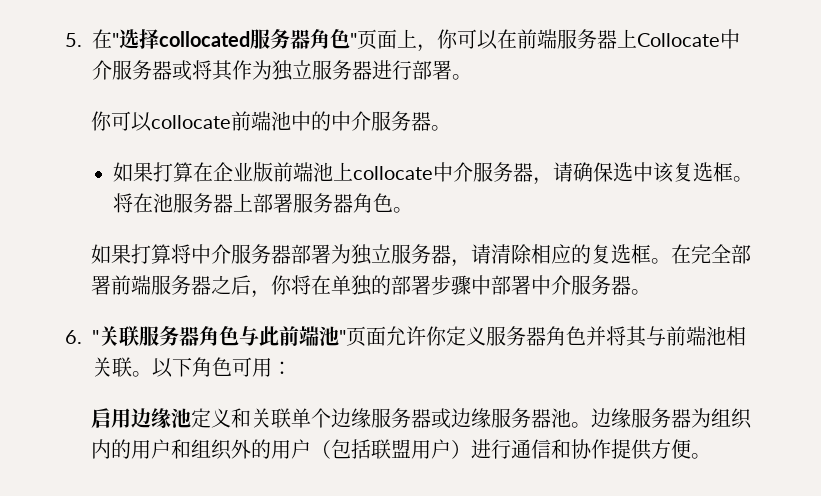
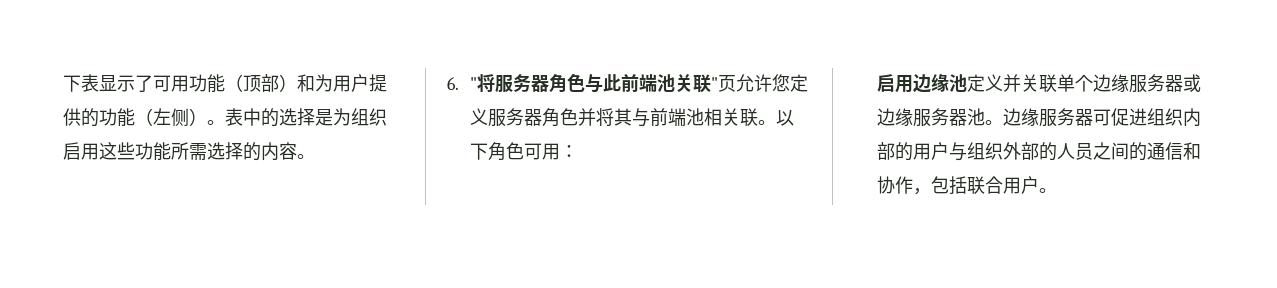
[65,29,740,52] [92,60,472,81] [91,111,452,132] [113,162,754,185] [113,193,414,213] [91,244,752,267] [91,275,632,298] 5.在"选择collocated服务器角色"页面上，你可以在前端服务器上Collocate中介服务器或将其作为独立服务器进行部署。 // 你可以collocate前端池中的中介服务器。 // 如果打算在企业版前端池上collocate中介服务器，请确保选中该复选框。将在池服务器上部署服务器角色。 // 如果打算将中介服务器部署为独立服务器，请清除相应的复选框。在完全部署前端服务器之后，你将在单独的部署步骤中部署中介服务器 -> [63,74,388,93] [63,108,388,127] [63,142,298,161] 下表显示了可用功能（顶部）和为用户提供的功能（左侧）。表中的选择是为组织启用这些功能所需选择的内容
[99,326,139,346] 关联 -> [477,74,496,92] 将
[339,326,447,346] "页面允许你 -> [675,74,791,93] 关联"页允许您
[231,408,252,428] 和 -> [1003,74,1022,92] 并
[691,408,753,429] [91,439,692,460] 为组织内的用户和组织外的用户（包括联盟用户）进行通信和协作提供方便 -> [1093,108,1202,127] [877,142,1202,161] [877,176,1040,195] 可促进组织内部的用户与组织外部的人员之间的通信和协作，包括联合用户

